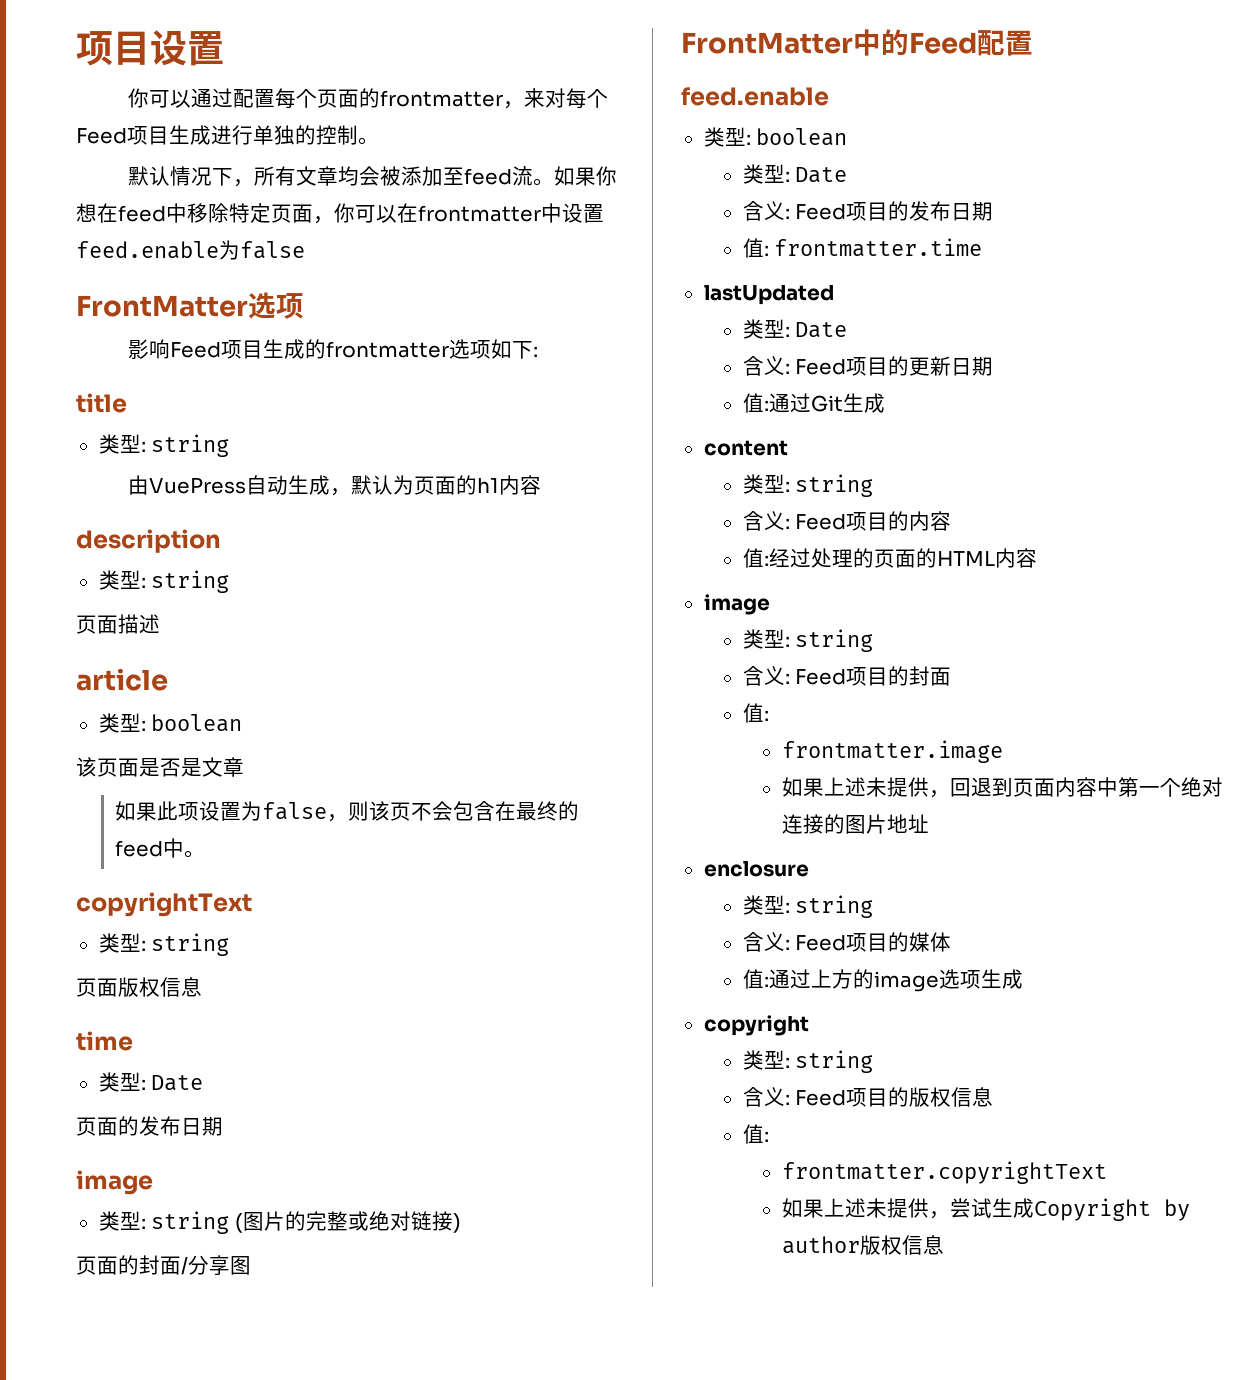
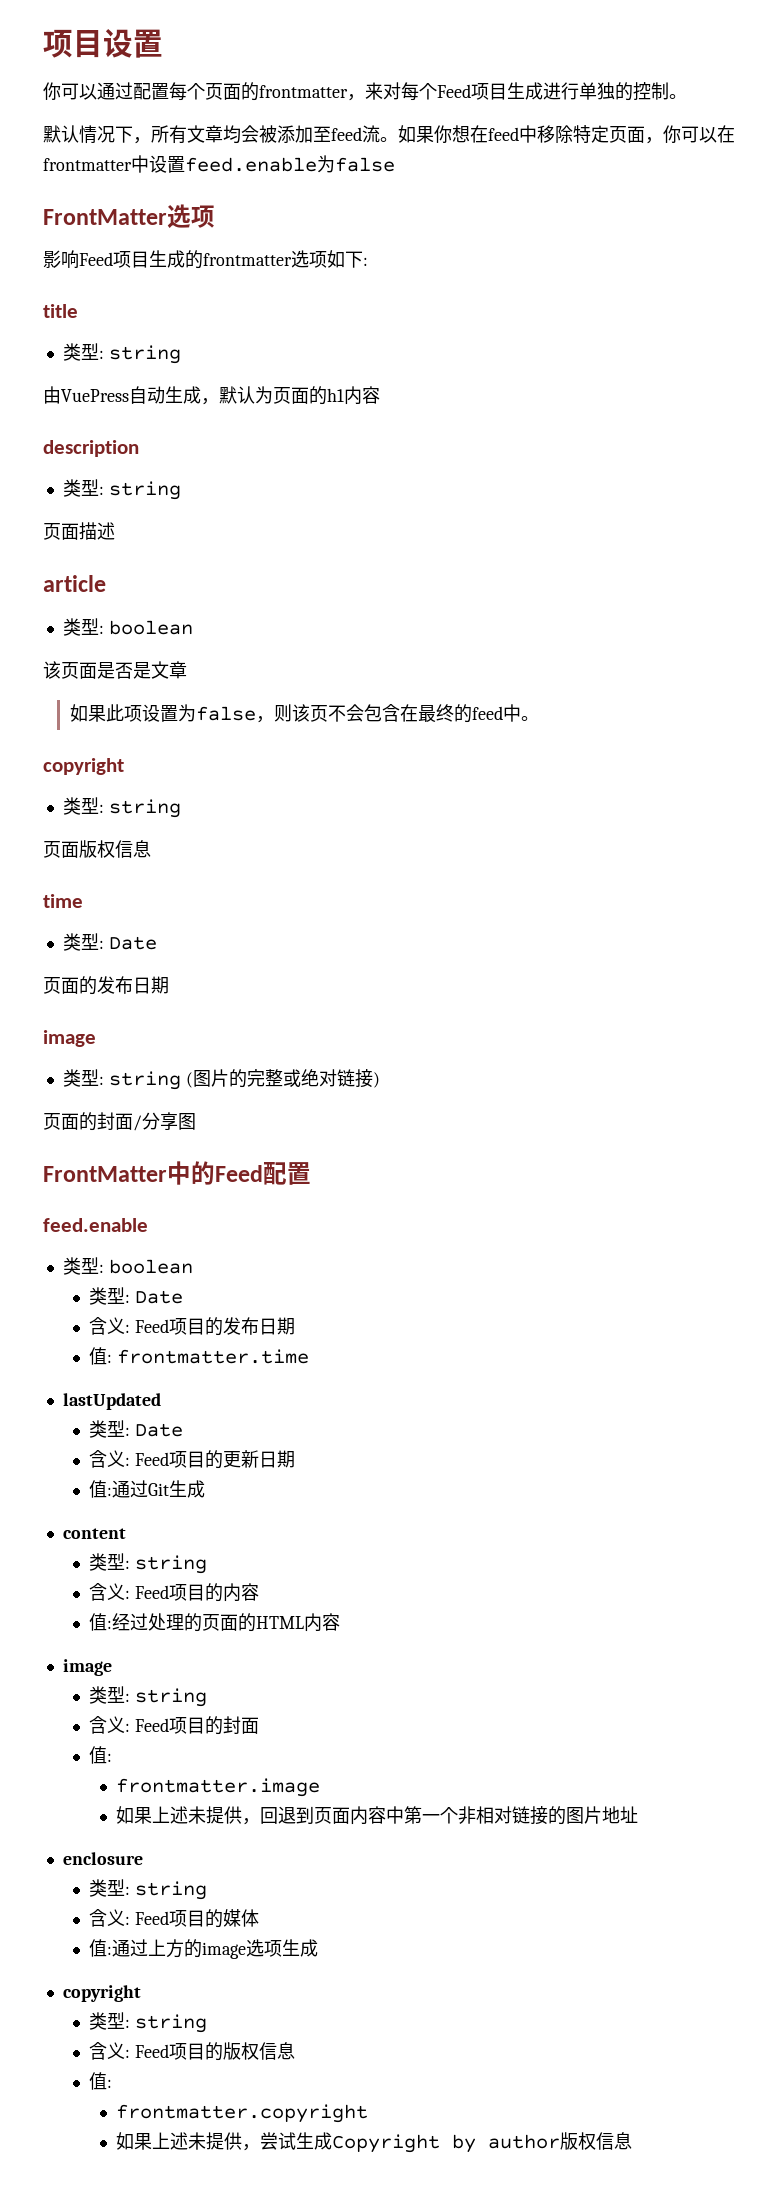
[76,892,252,917] copyrightText -> [43,758,124,775] copyright
[1180,777,1223,797] [781,814,803,834] 绝对连 -> [457,1806,530,1824] 非相对链
[781,1161,1107,1184] frontmatter.copyrightText -> [115,2104,368,2123] frontmatter.copyright

